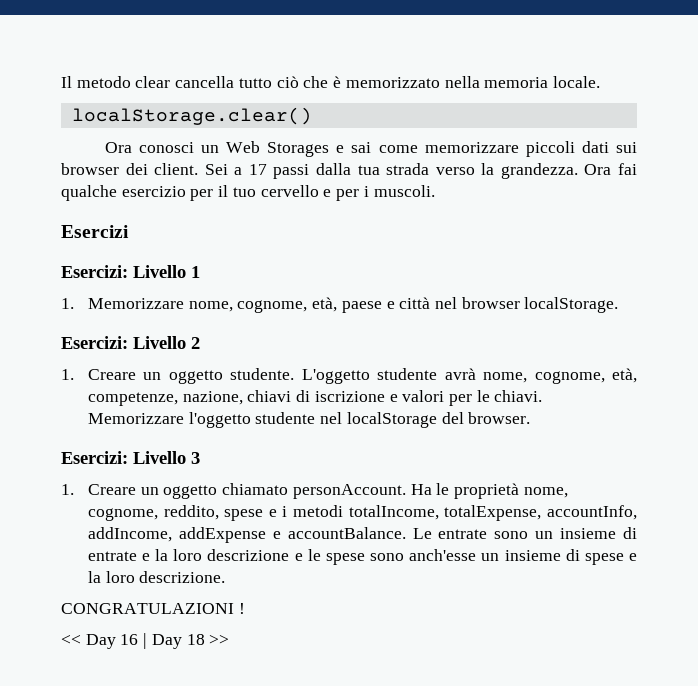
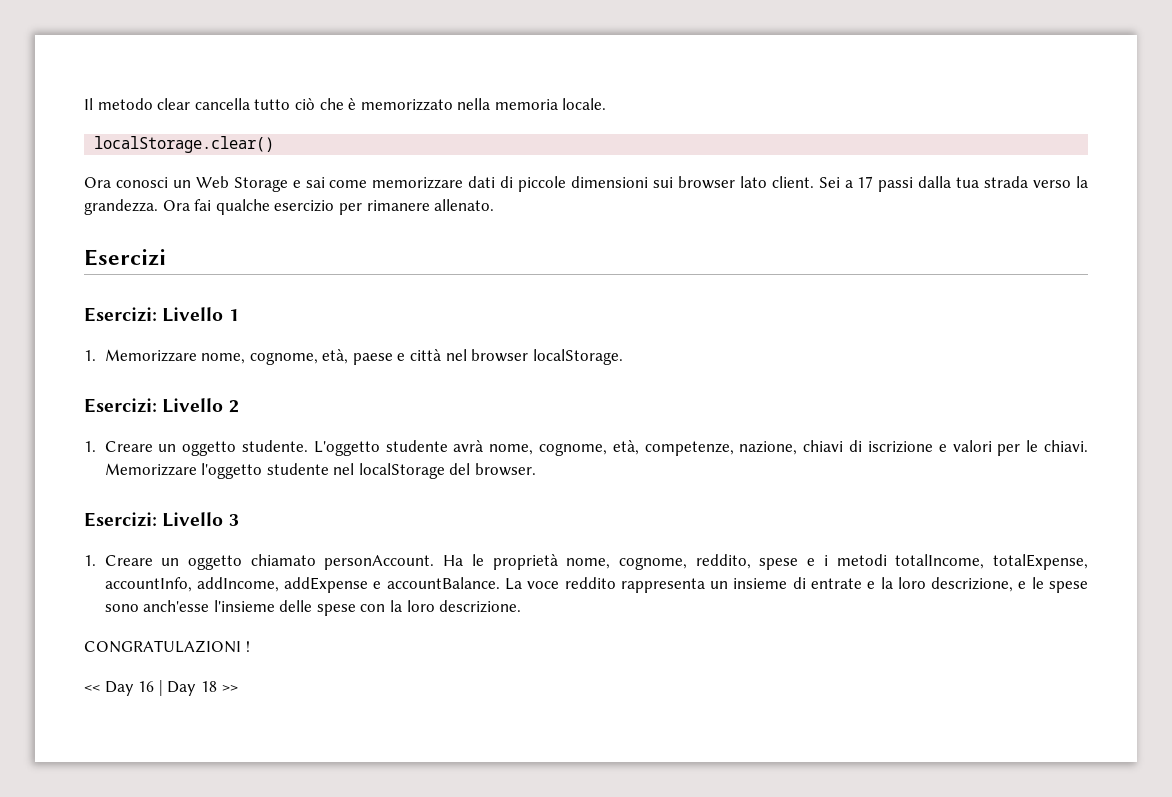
[267,142,330,157] Storages -> [233,177,288,192] Storage
[525,141,609,157] piccoli dati -> [468,176,649,192] dati di piccole dimensioni
[125,163,148,175] dei -> [739,176,767,188] lato
[218,185,435,201] il tuo cervello e per i muscoli. -> [366,199,495,211] rimanere allenato.
[412,528,529,539] Le entrate sono -> [504,577,705,593] La voce reddito rappresenta
[207,549,290,561] descrizione -> [931,577,1014,592] descrizione,
[481,549,637,565] un insieme di spese e -> [213,600,386,616] l'insieme delle spese con

